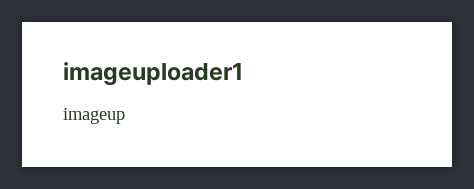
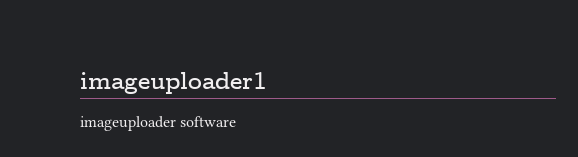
[63,108,125,124] imageup -> [80,116,237,131] imageuploader software

